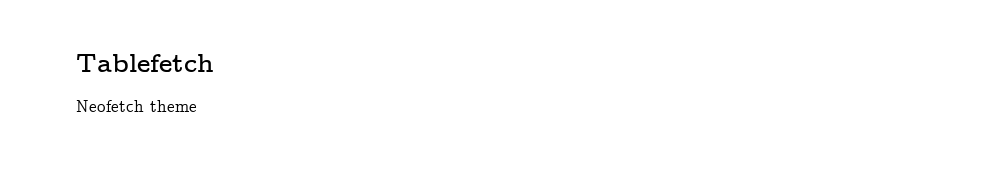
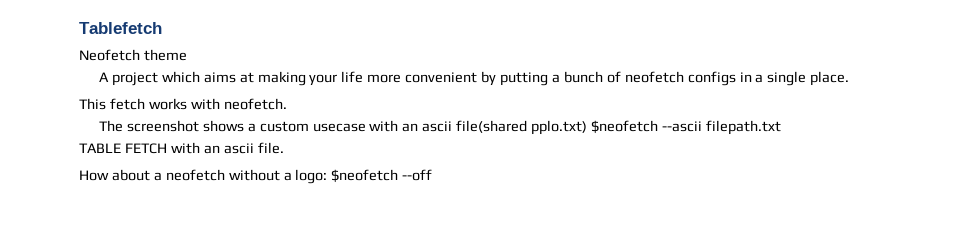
(197, 106) none -> [98,71,850,86] [79,98,287,110] [98,120,781,135] [79,142,284,154] [79,169,433,184] // A project which aims at making your life more convenient by putting a bunch of neofetch configs in a single place. // This fetch works with neofetch. // The screenshot shows a custom usecase with an ascii file(shared pplo.txt) $neofetch --ascii filepath.txt // TABLE FETCH with an ascii file. // How about a neofetch without a logo: $neofetch --off

